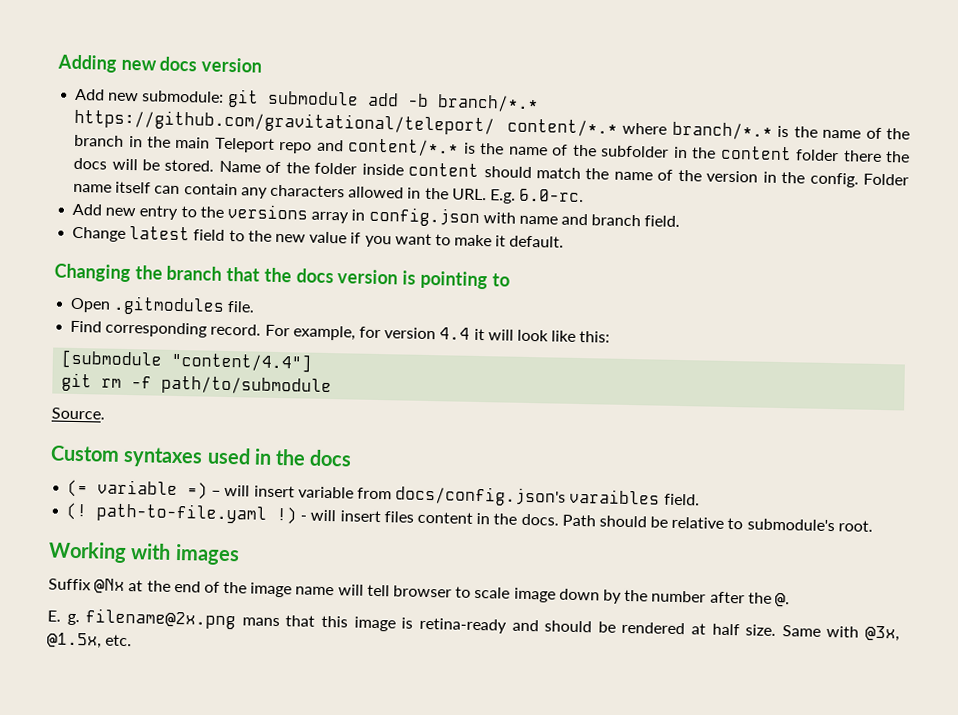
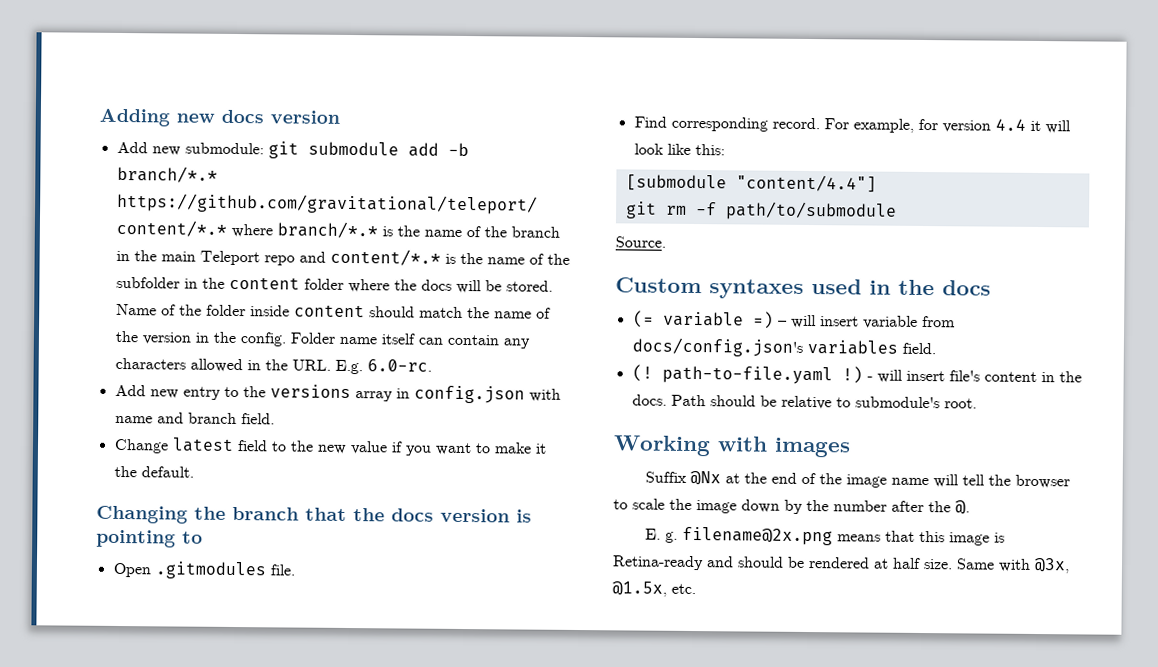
[842,150,882,162] there -> [347,278,390,293] where
(507, 241) none -> [113,465,137,478] the
[569,488,661,505] varaibles -> [806,339,898,355] variables
[383,511,414,523] files -> [948,370,980,382] file's
(390, 590) none -> [988,474,1012,486] the
(511, 592) none -> [669,498,692,510] the
[241,617,280,627] mans -> [837,534,882,542] means
[418,617,507,634] retina-ready -> [612,555,704,571] Retina-ready

